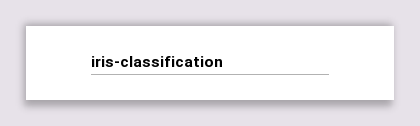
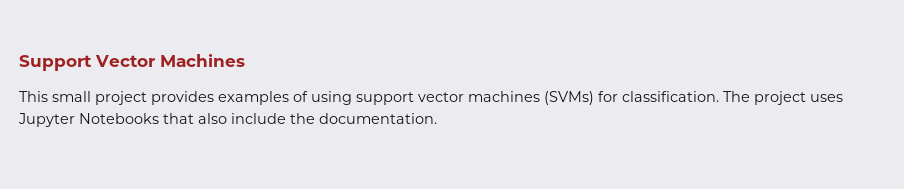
[91,56,223,67] iris-classification -> [19,54,245,71] [19,91,843,105] [18,113,437,127] Support Vector Machines // This small project provides examples of using support vector machines (SVMs) for classification. The project uses Jupyter Notebooks that also include the documentation.

